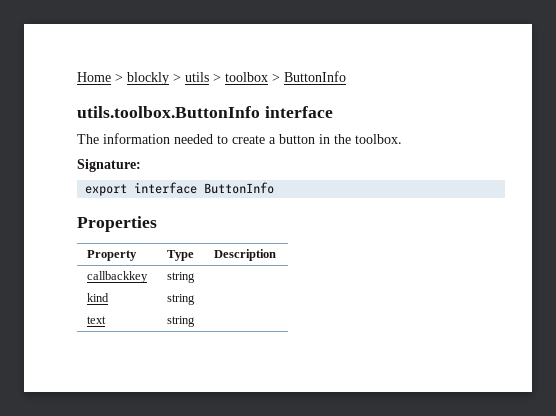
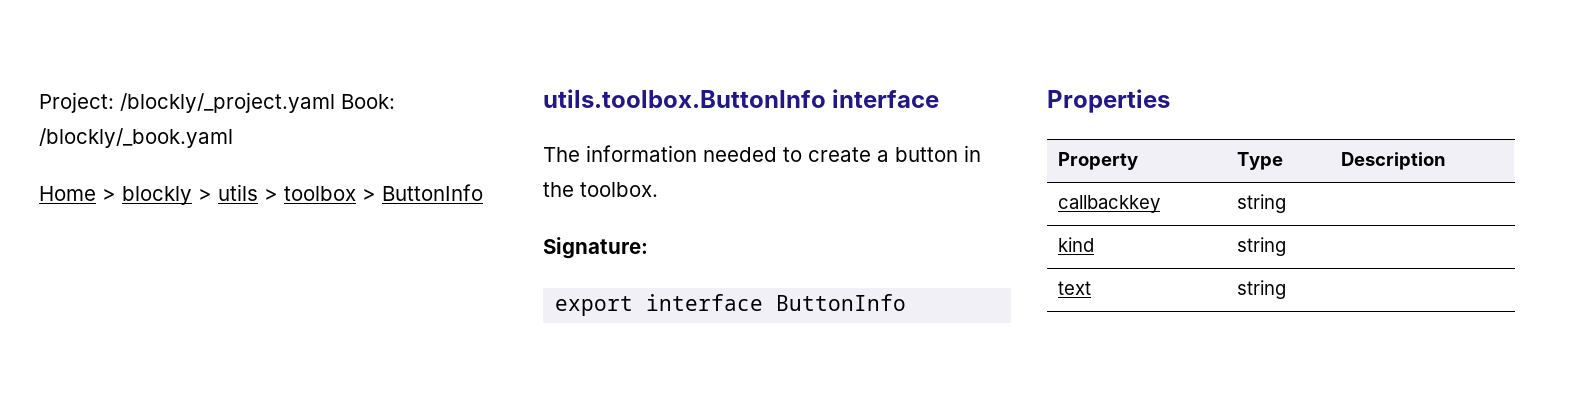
(77, 77) none -> [39,92,395,113] [39,128,233,148] Project: /blockly/_project.yaml Book: /blockly/_book.yaml //

